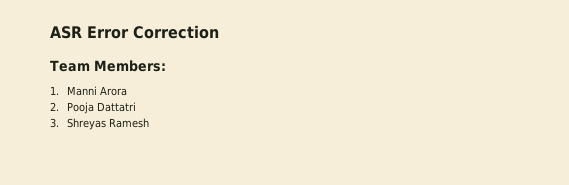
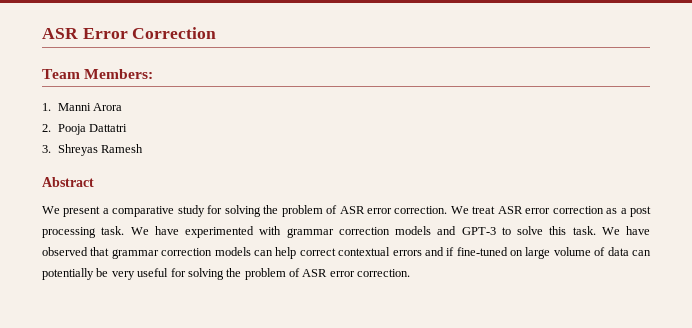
(149, 123) none -> [42,177,94,187] [42,205,651,217] [42,226,650,238] [42,247,652,259] [42,268,411,280] // Abstract // We present a comparative study for solving the problem of ASR error correction. We treat ASR error correction as a post processing task. We have experimented with grammar correction models and GPT-3 to solve this task. We have observed that grammar correction models can help correct contextual errors and if fine-tuned on large volume of data can potentially be very useful for solving the problem of ASR error correction.

